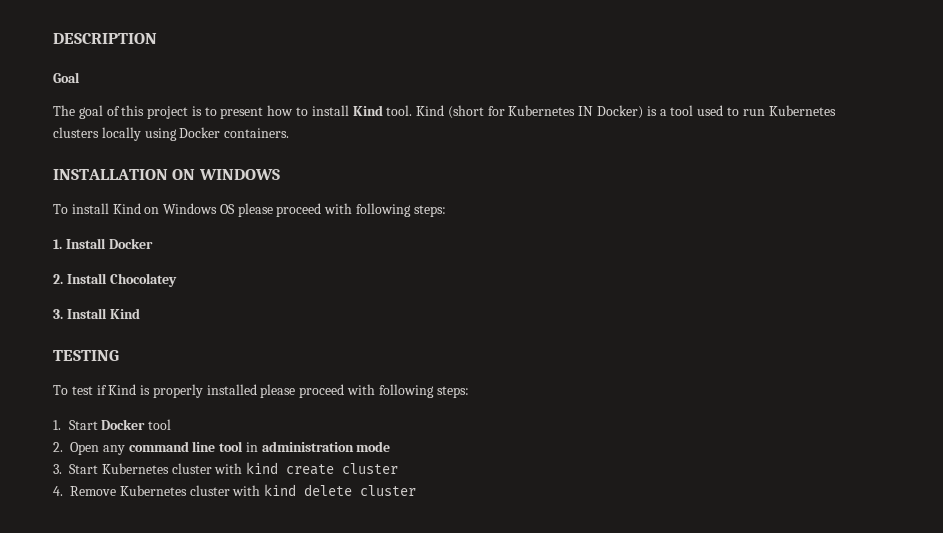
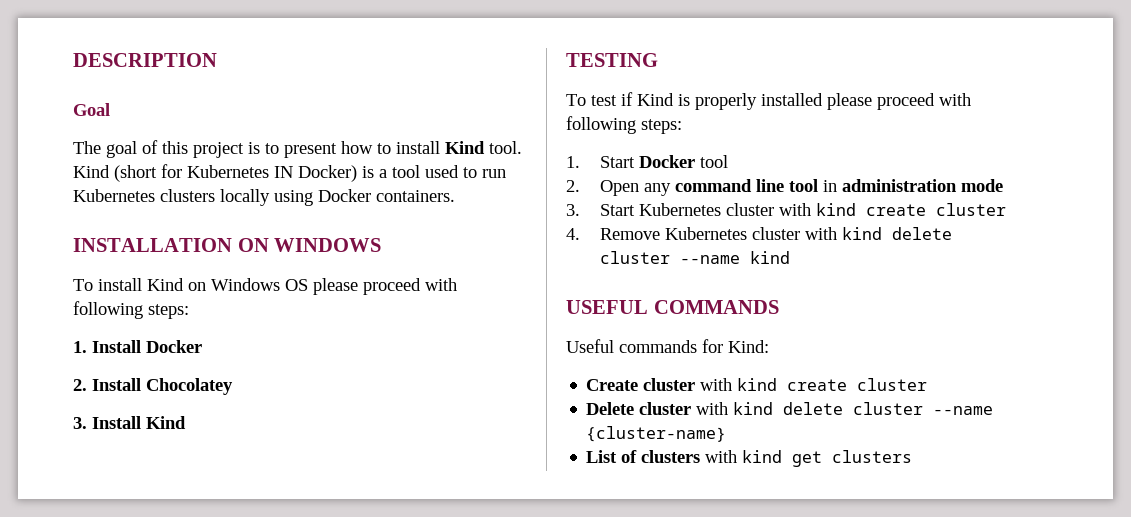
(417, 490) none -> [679,251,790,264] [566,300,779,314] [566,339,769,353] [586,378,928,391] [586,402,994,415] [586,426,727,442] [586,450,913,467] --name kind // USEFUL COMMANDS // Useful commands for Kind: // Create cluster with kind create cluster // Delete cluster with kind delete cluster --name {cluster-name} // List of clusters with kind get clusters

